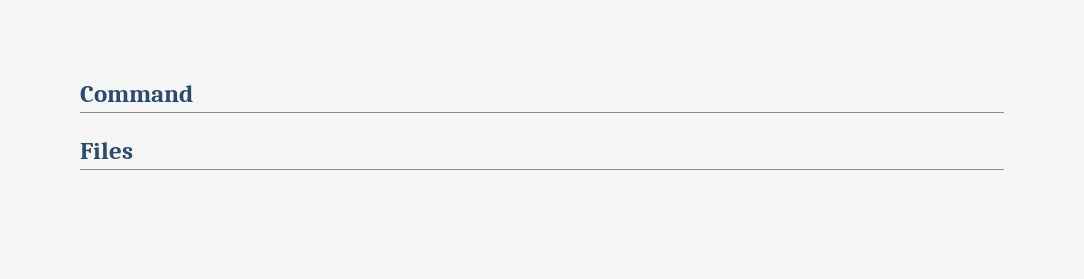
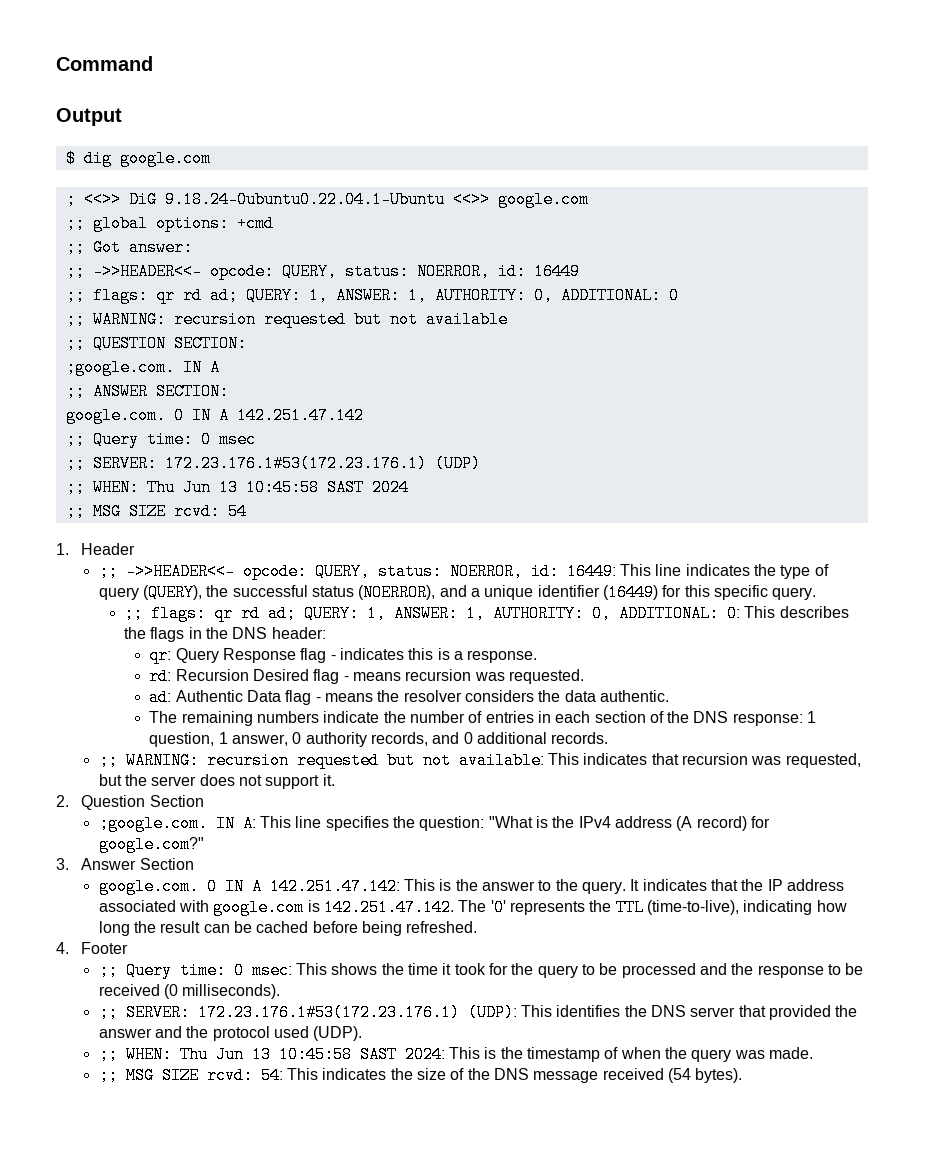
[80,142,133,159] Files -> [56,108,122,126] [65,150,211,167] [65,191,589,208] [65,215,274,232] [65,239,193,256] [65,263,580,280] [65,287,679,304] [65,311,508,328] [65,335,247,352] [65,359,220,376] [65,383,229,400] [65,407,364,424] [65,431,256,448] [65,455,481,472] [65,479,409,496] [65,503,247,520] [56,543,136,555] [98,563,829,580] [98,584,817,601] [124,605,849,622] [124,627,326,642] [149,647,538,664] [149,668,584,685] [149,689,669,706] [149,711,817,726] [149,732,609,747] [98,752,861,769] [98,774,335,789] [56,795,204,810] [98,815,771,832] [98,836,204,853] [56,858,194,870] [98,878,845,895] [98,899,847,916] [98,921,478,936] [56,942,129,954] [98,962,864,979] [98,984,281,999] [98,1004,858,1021] [98,1026,363,1041] [98,1046,814,1063] [98,1067,743,1084] Output // $ dig google.com // ; <<>> DiG 9.18.24-0ubuntu0.22.04.1-Ubuntu <<>> google.com // ;; global options: +cmd // ;; Got answer: // ;; ->>HEADER<<- opcode: QUERY, status: NOERROR, id: 16449 // ;; flags: qr rd ad; QUERY: 1, ANSWER: 1, AUTHORITY: 0, ADDITIONAL: 0 // ;; WARNING: recursion requested but not available // ;; QUESTION SECTION: // ;google.com. IN A // ;; ANSWER SECTION: // google.com. 0 IN A 142.251.47.142 // ;; Query time: 0 msec // ;; SERVER: 172.23.176.1#53(172.23.176.1) (UDP) // ;; WHEN: Thu Jun 13 10:45:58 SAST 2024 // ;; MSG SIZE rcvd: 54 // 1. Header // ;; ->>HEADER<<- opcode: QUERY, status: NOERROR, id: 16449: This line indicates the type of query (QUERY), the successful status (NOERROR), and a unique identifier (16449) for this specific query. // ;; flags: qr rd ad; QUERY: 1, ANSWER: 1, AUTHORITY: 0, ADDITIONAL: 0: This describes the flags in the DNS header: // qr: Query Response flag - indicates this is a response. // rd: Recursion Desired flag - means recursion was requested. // ad: Authentic Data flag - means the resolver considers the data authentic. // The remaining numbers indicate the number of entries in each section of the DNS response: 1 question, 1 answer, 0 authority records, and 0 additional records. // ;; WARNING: recursion requested but not available: This indicates that recursion was requested, but the server does not support it. // 2. Question Section // ;google.com. IN A: This line specifies the question: "What is the IPv4 address (A record) for google.com?" // 3. Answer Section // google.com. 0 IN A 142.251.47.142: This is the answer to the query. It indicates that the IP address associated with google.com is 142.251.47.142. The '0' represents the TTL (time-to-live), indicating how long the result can be cached before being refreshed. // 4. Footer // ;; Query time: 0 msec: This shows the time it took for the query to be processed and the response to be received (0 milliseconds). // ;; SERVER: 172.23.176.1#53(172.23.176.1) (UDP): This identifies the DNS server that provided the answer and the protocol used (UDP). // ;; WHEN: Thu Jun 13 10:45:58 SAST 2024: This is the timestamp of when the query was made. // ;; MSG SIZE rcvd: 54: This indicates the size of the DNS message received (54 bytes).

